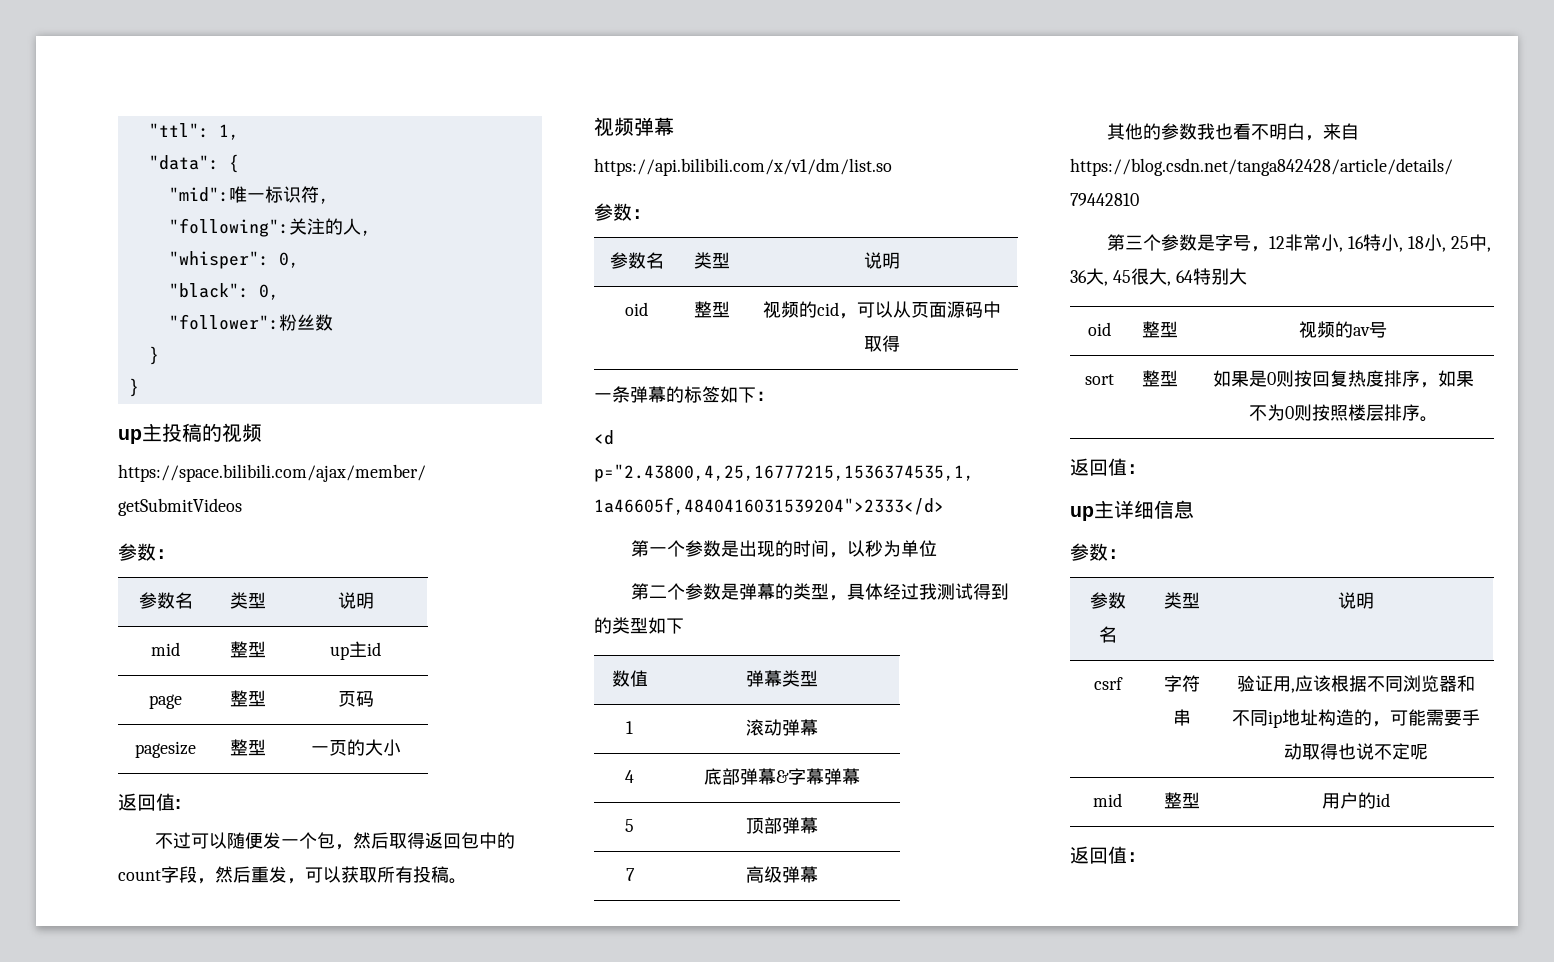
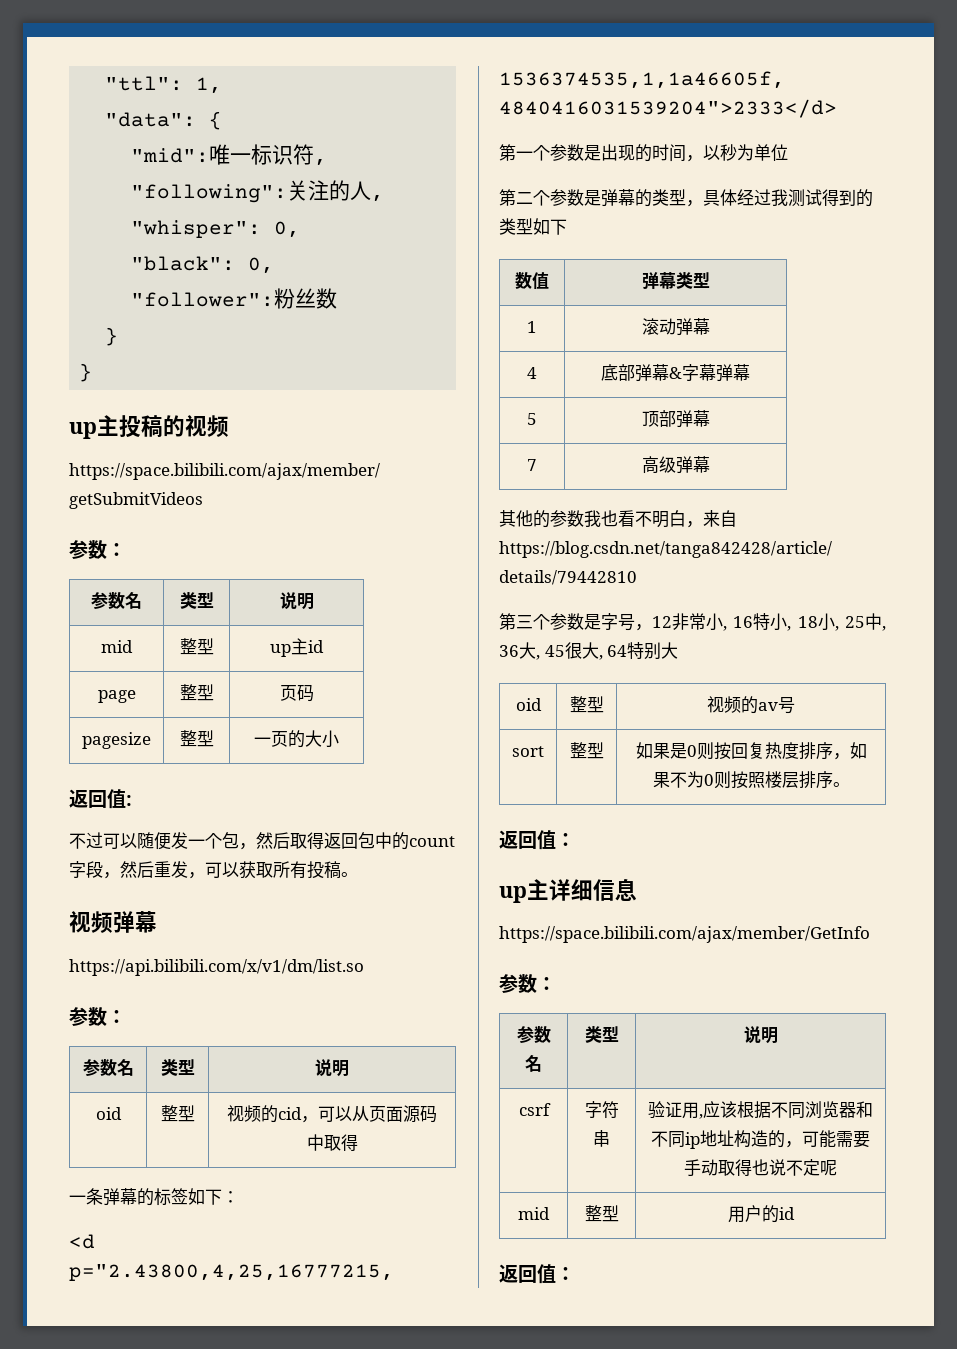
(1194, 509) none -> [499,926,870,943] // https://space.bilibili.com/ajax/member/GetInfo

